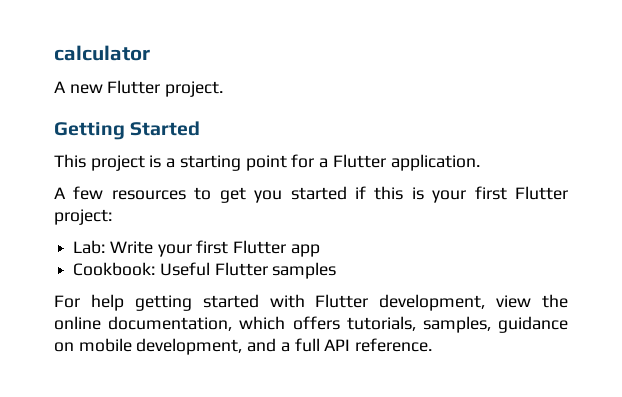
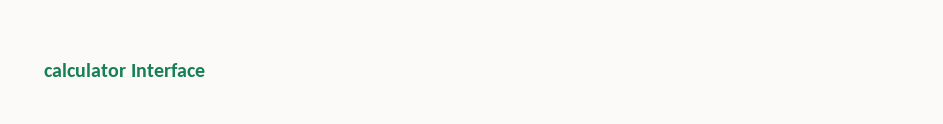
[54,80,224,97] [54,121,201,140] [54,154,480,171] [54,186,569,203] [54,209,112,225] [73,240,320,257] [73,262,337,279] [54,294,568,311] [54,316,569,333] [54,338,433,355] // A new Flutter project. // Getting Started // This project is a starting point for a Flutter application. // A few resources to get you started if this is your first Flutter project: // Lab: Write your first Flutter app // Cookbook: Useful Flutter samples // For help getting started with Flutter development, view the online documentation, which offers tutorials, samples, guidance on mobile development, and a full API reference. -> [131,63,206,77] Interface

